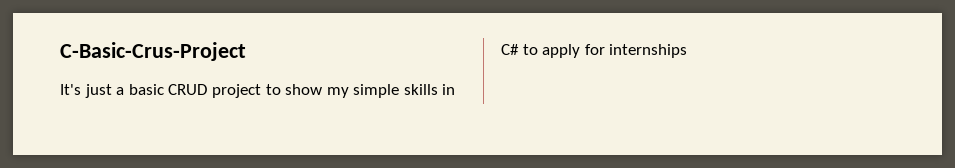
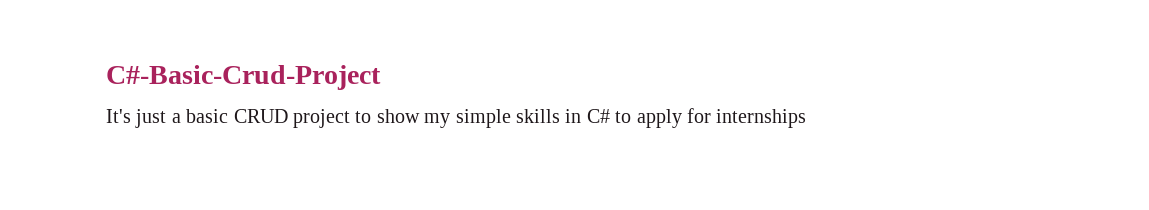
[60,42,246,61] C-Basic-Crus-Project -> [106,65,381,90] C#-Basic-Crud-Project

